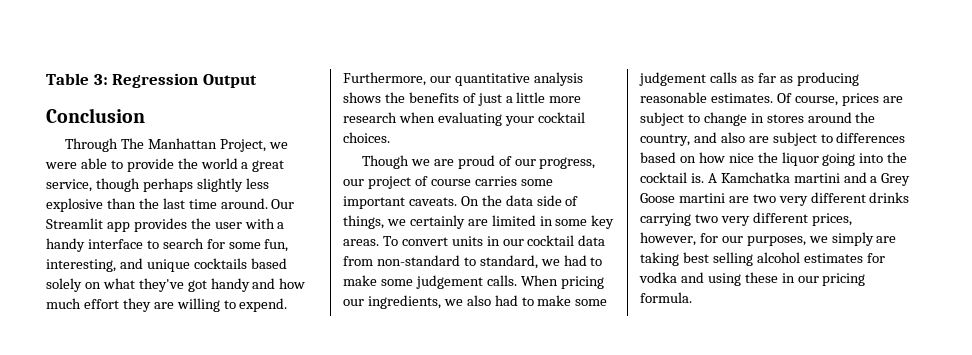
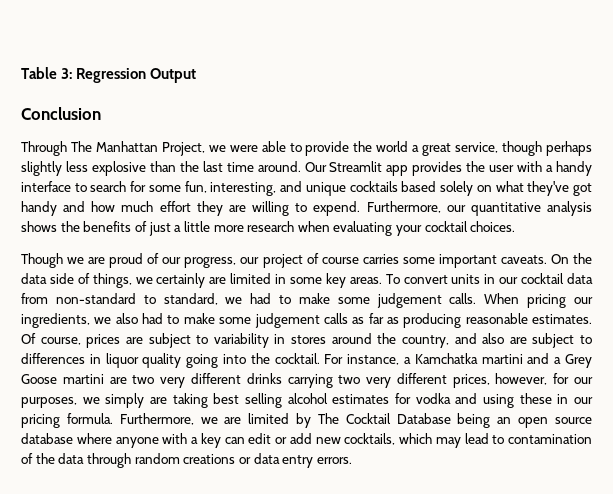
[703,112,747,126] change -> [213,333,269,348] variability
[640,152,908,166] [640,172,717,183] based on how nice the liquor going into the cocktail is. A -> [89,353,412,368] in liquor quality going into the cocktail. For instance, a
(692, 297) none -> [119,413,592,428] [21,433,592,448] [21,453,352,468] Furthermore, we are limited by The Cocktail Database being an open source database where anyone with a key can edit or add new cocktails, which may lead to contamination of the data through random creations or data entry errors.

